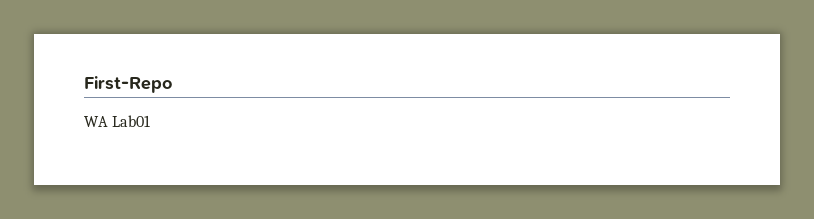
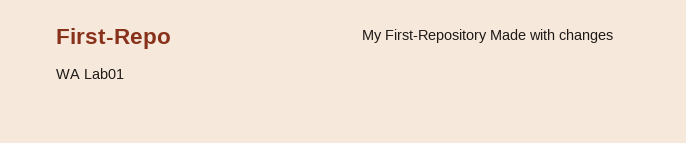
(151, 121) none -> [362,29,613,43] // My First-Repository Made with changes

